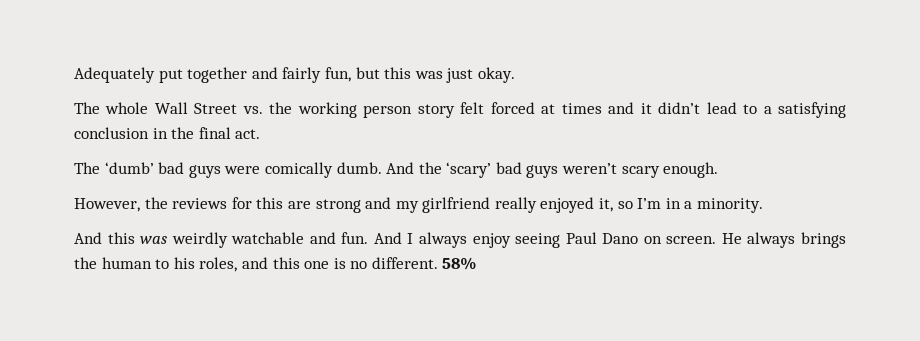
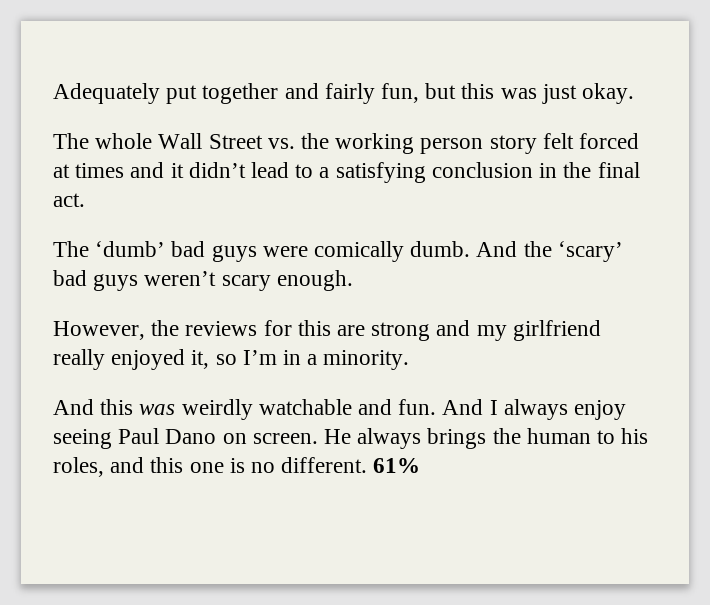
[442,257,478,270] 58% -> [373,458,421,473] 61%

